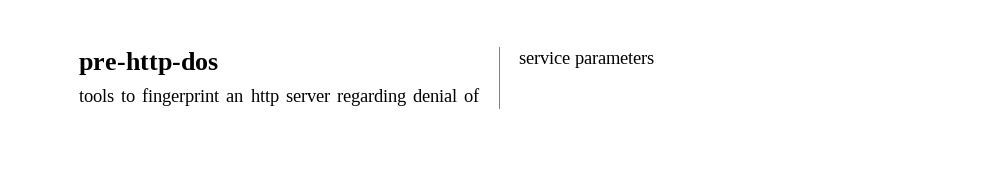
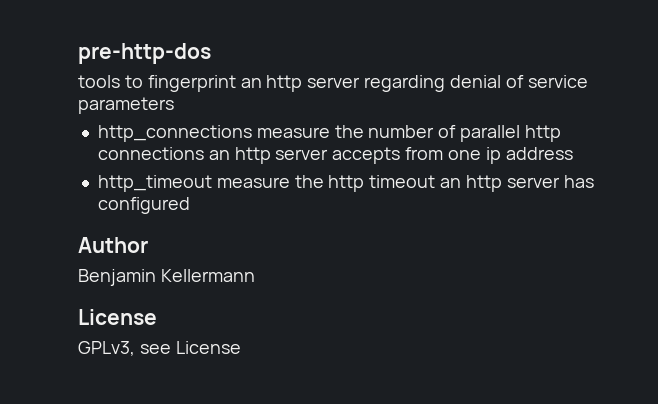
(654, 60) none -> [97,125,561,142] [97,147,573,164] [97,175,594,192] [97,197,190,214] [78,237,148,253] [78,269,255,286] [78,309,157,325] [78,341,241,356] // http_connections measure the number of parallel http connections an http server accepts from one ip address // http_timeout measure the http timeout an http server has configured // Author // Benjamin Kellermann // License // GPLv3, see License

